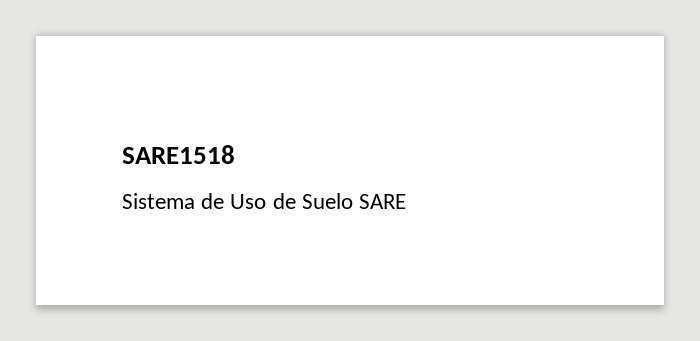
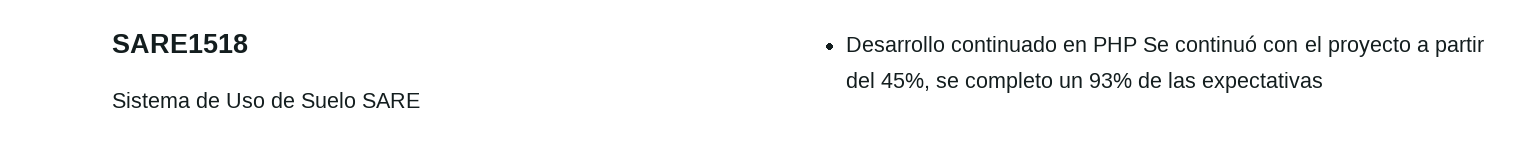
(407, 201) none -> [845,35,1484,57] [845,72,1323,93] // Desarrollo continuado en PHP Se continuó con el proyecto a partir del 45%, se completo un 93% de las expectativas

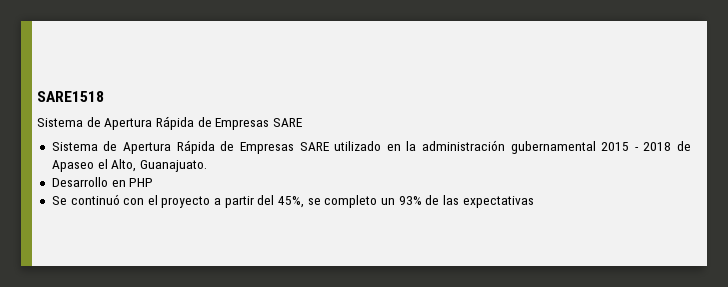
[226,92,420,108] Uso de Suelo SARE -> [104,116,302,130] [51,140,692,154] [51,159,207,172] Apertura Rápida de Empresas SARE // Sistema de Apertura Rápida de Empresas SARE utilizado en la administración gubernamental 2015 - 2018 de Apaseo el Alto, Guanajuato.
[950,36,1057,52] continuado -> (108, 182) none
(1138, 44) none -> (154, 182) //

